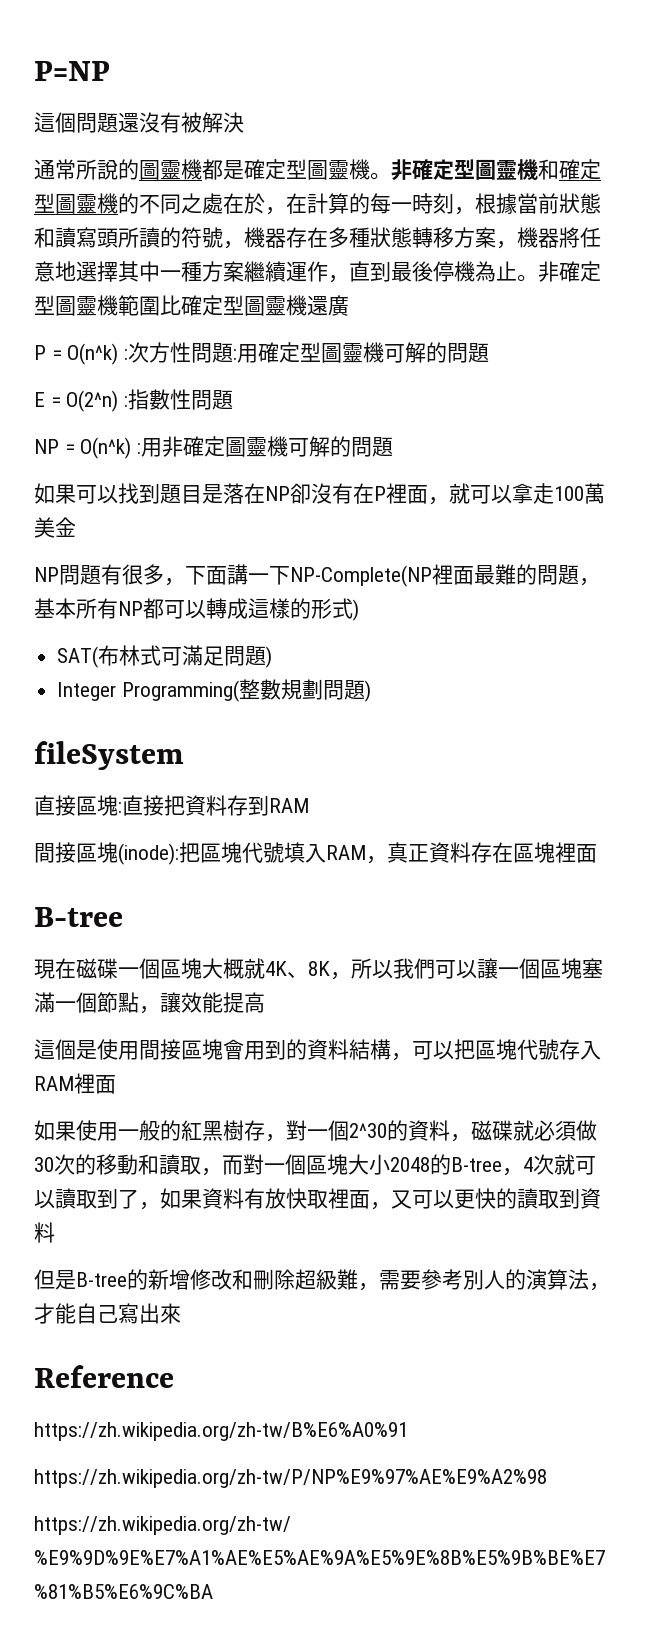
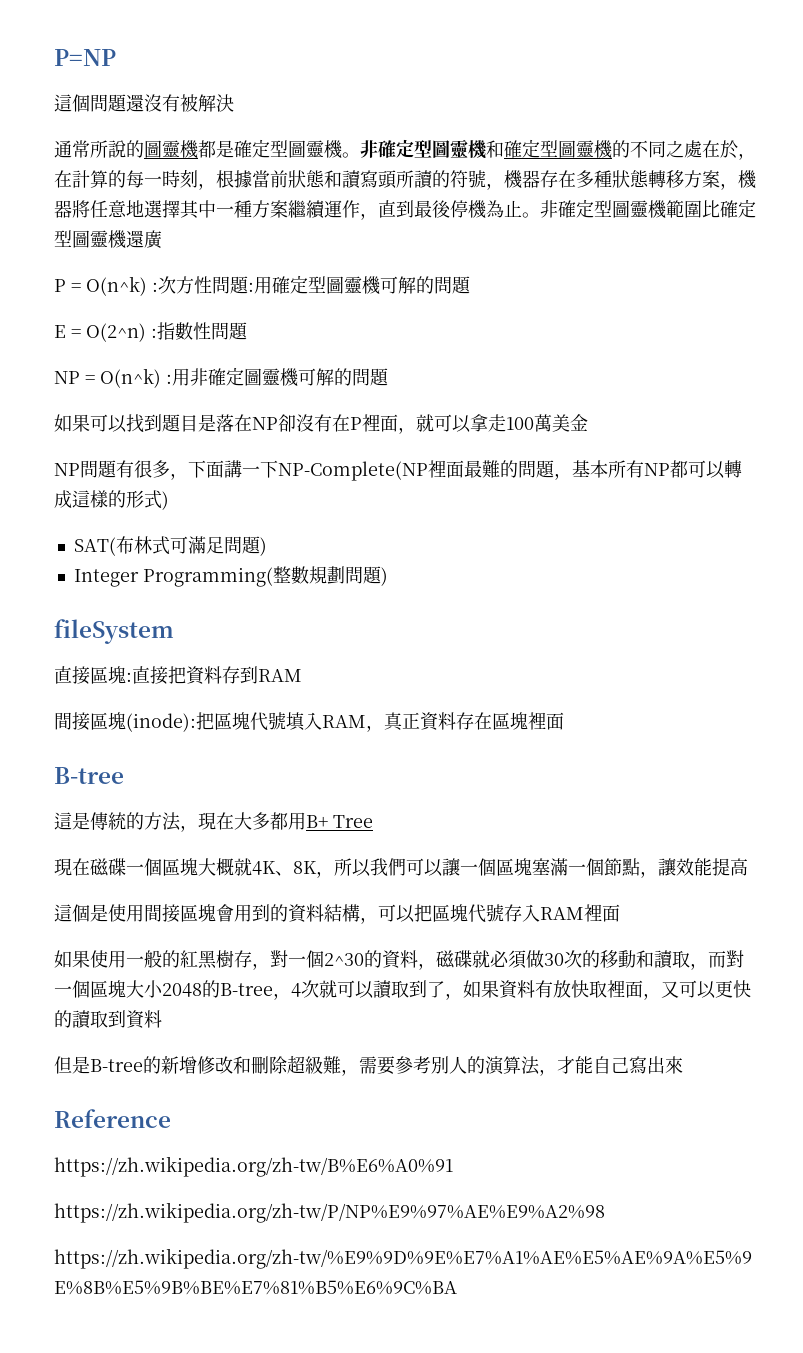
(123, 917) none -> [54,812,373,832] // 這是傳統的方法，現在大多都用B+ Tree

